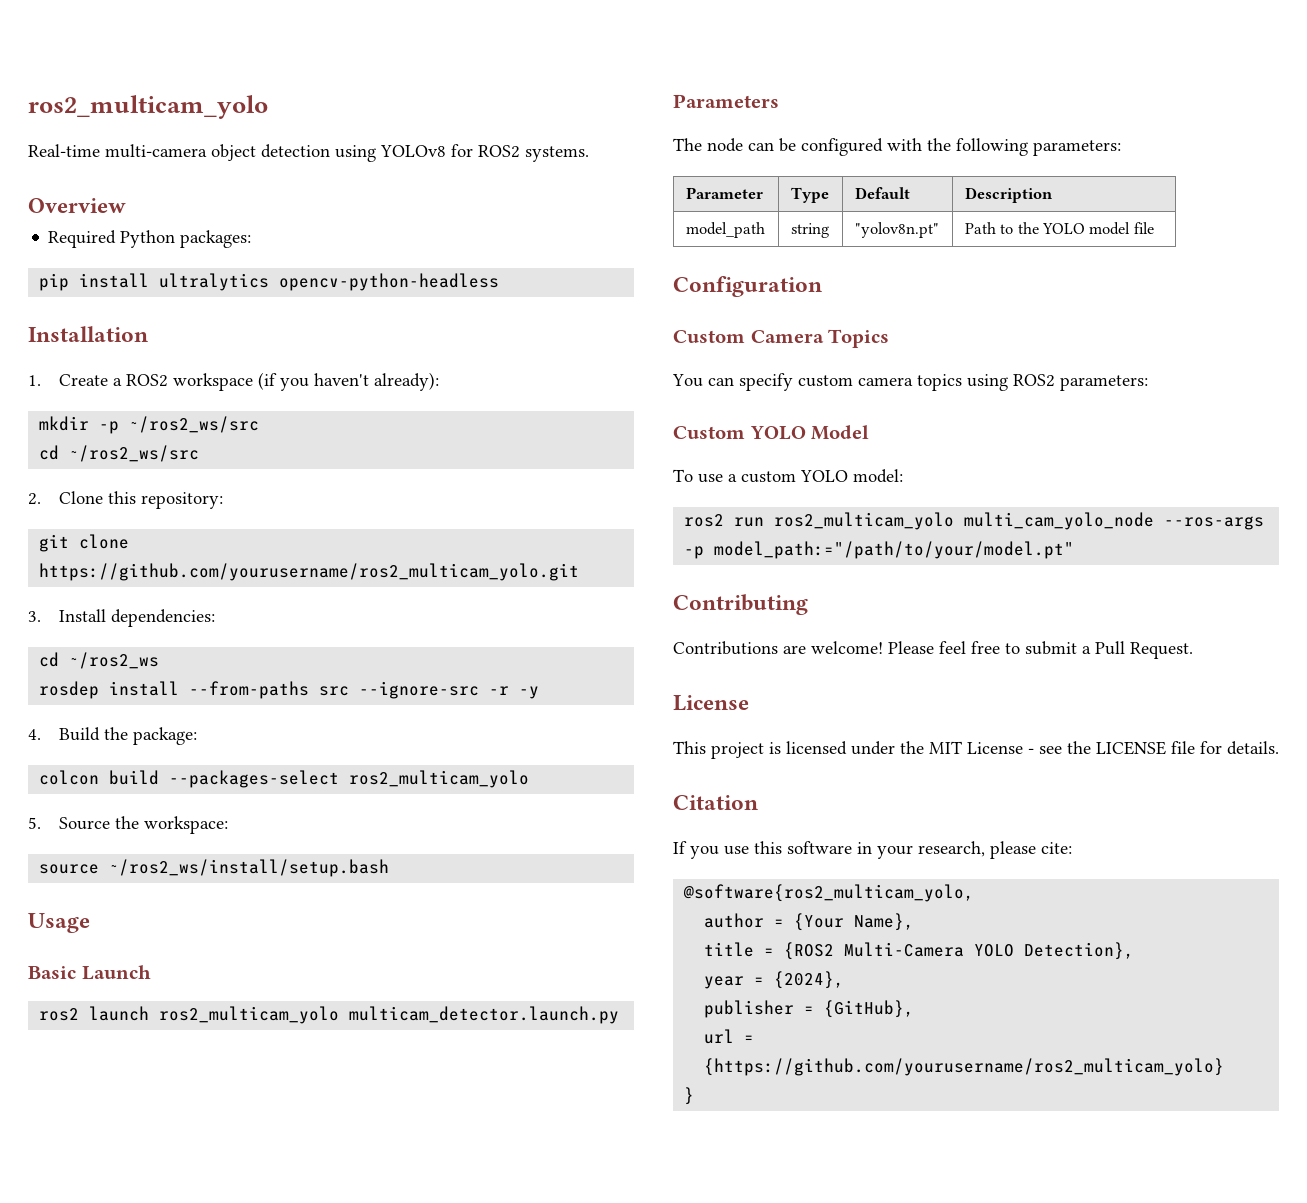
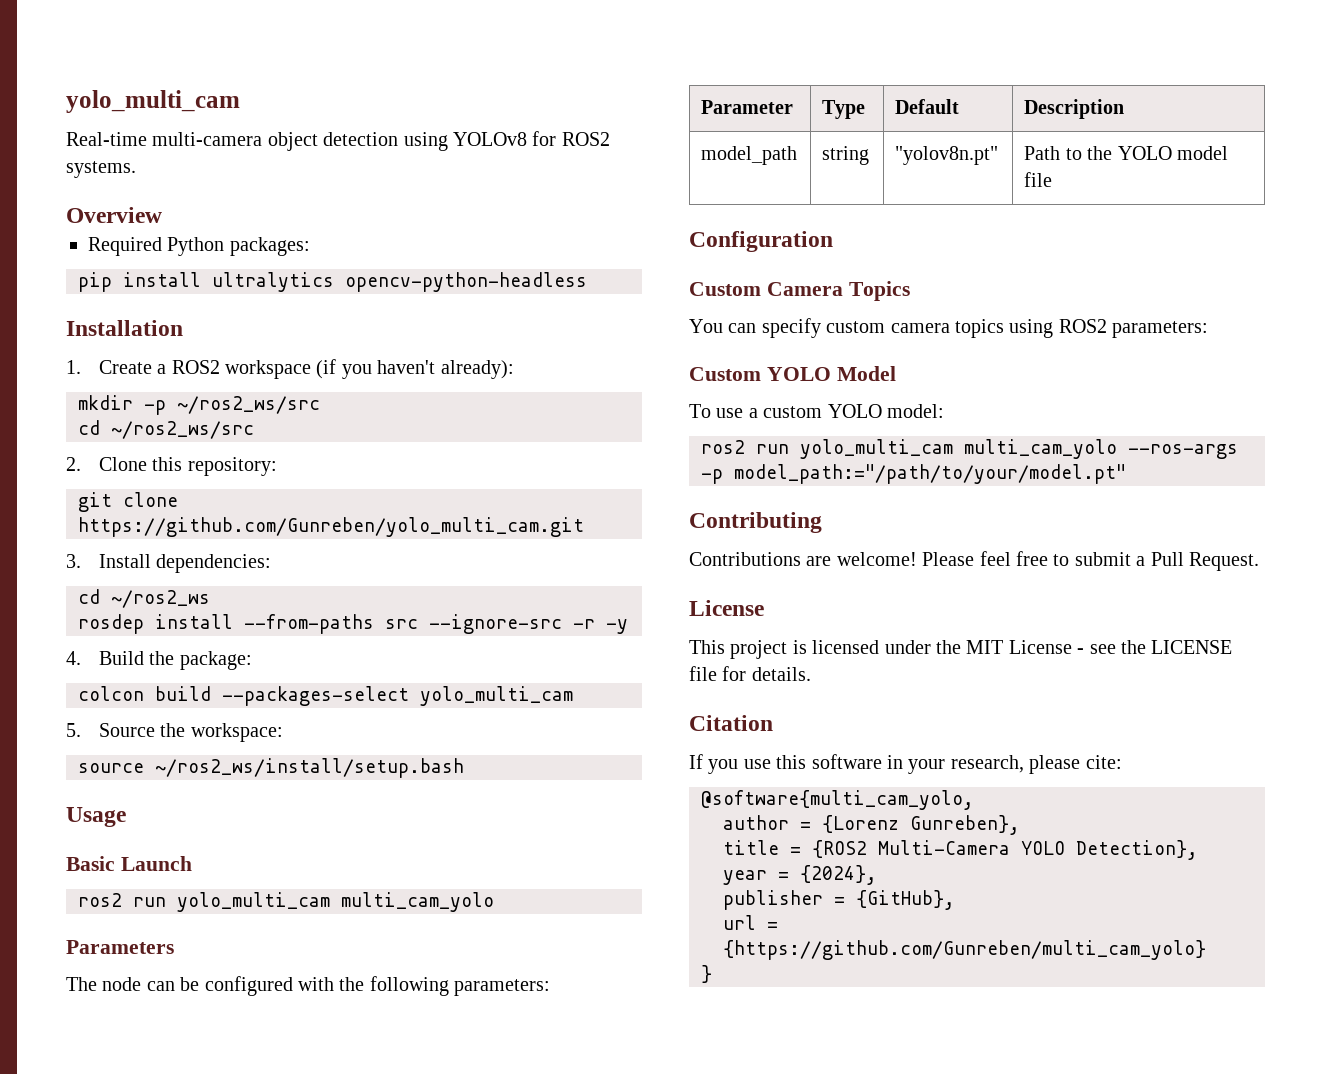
[28,95,268,119] ros2_multicam_yolo -> [66,90,240,113] yolo_multi_cam
[39,563,580,581] https://github.com/yourusername/ros2_multicam_yolo.git -> [78,517,584,537] https://github.com/Gunreben/yolo_multi_cam.git
[349,770,530,788] ros2_multicam_yolo -> [420,686,573,706] yolo_multi_cam
[89,1006,620,1024] launch ros2_multicam_yolo multicam_detector.launch.py -> [133,892,494,912] run yolo_multi_cam multi_cam_yolo
[774,512,1155,530] ros2_multicam_yolo multi_cam_yolo_node -> [800,439,1117,459] yolo_multi_cam multi_cam_yolo
[683,884,975,902] @software{ros2_multicam_yolo, -> [701,790,974,810] @software{multi_cam_yolo,
[794,913,915,931] {Your Name}, -> [822,815,1020,835] {Lorenz Gunreben},
[704,1058,1225,1076] {https://github.com/yourusername/ros2_multicam_yolo} -> [723,940,1206,960] {https://github.com/Gunreben/multi_cam_yolo}

